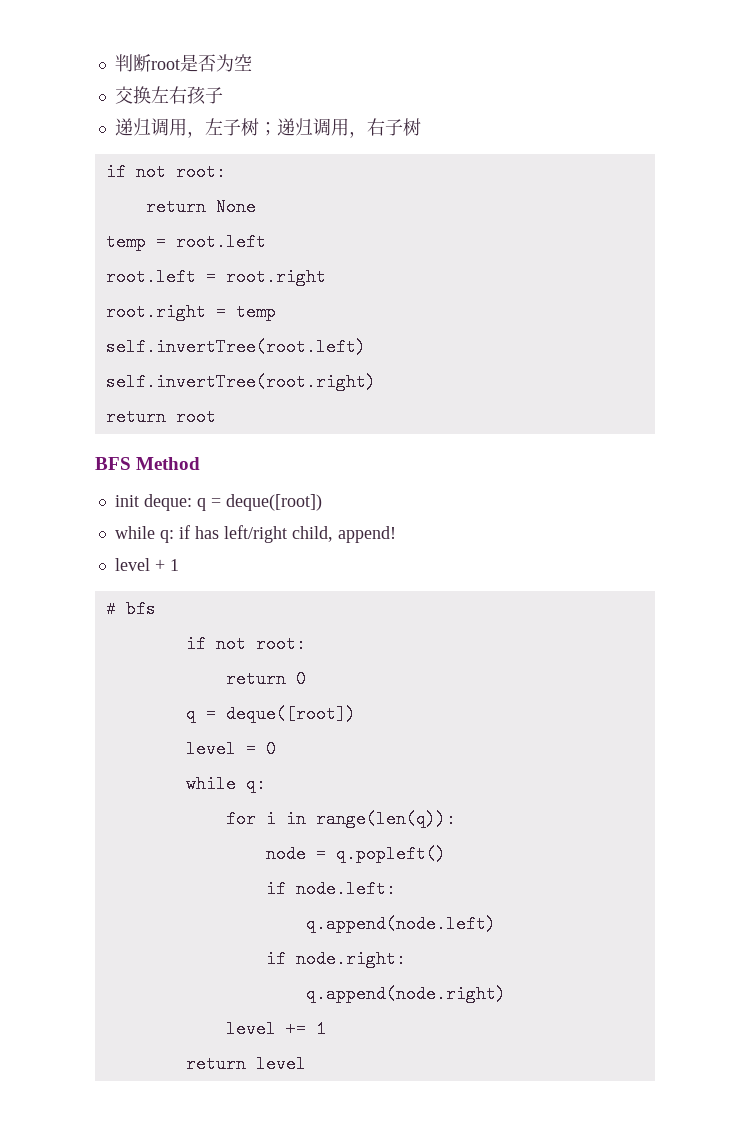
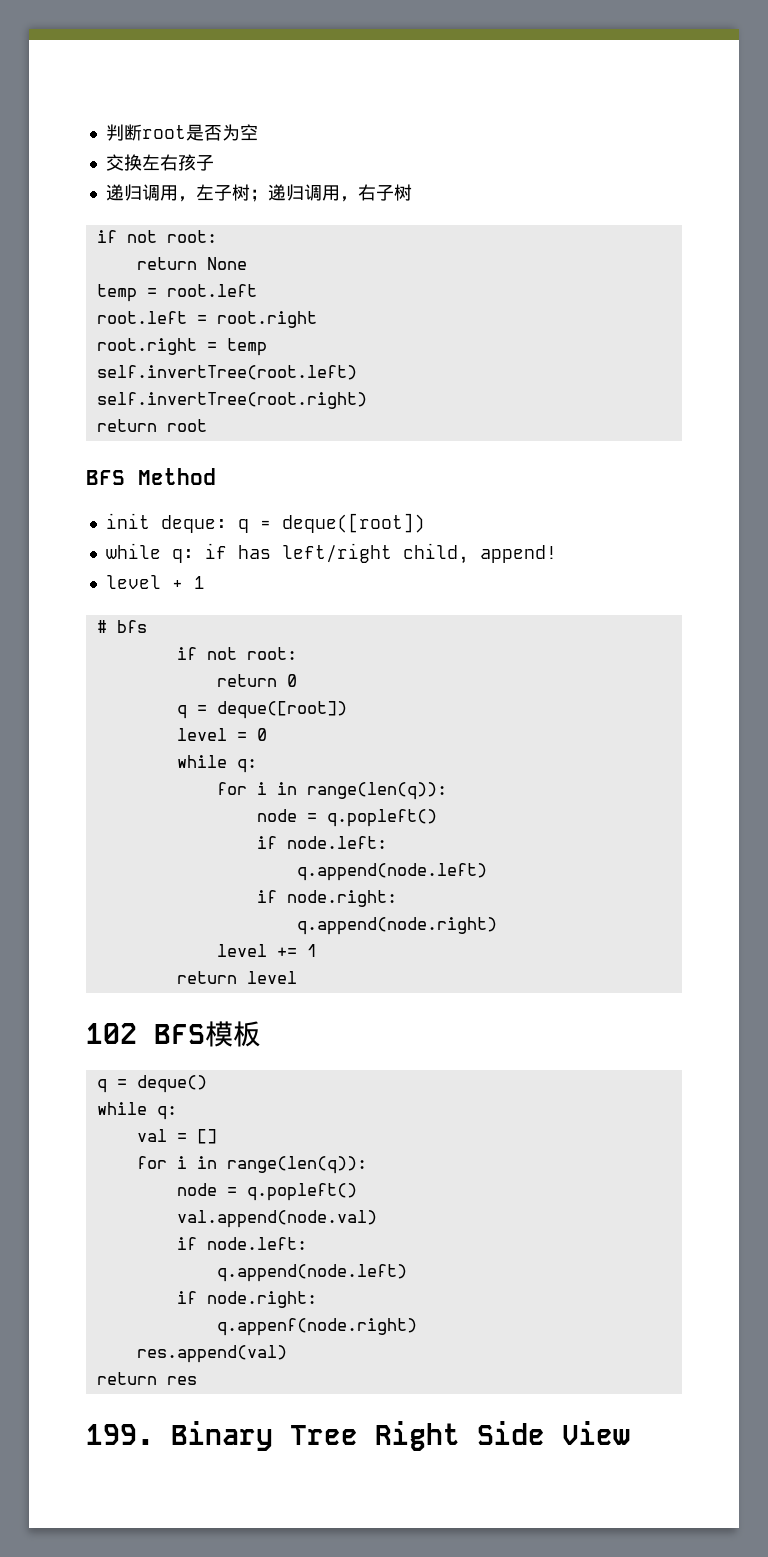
(306, 1064) none -> [86,1021,261,1047] [96,1075,207,1093] [96,1102,177,1120] [136,1129,217,1144] [136,1156,367,1174] [176,1183,357,1201] [176,1210,377,1228] [176,1237,307,1250] [216,1264,407,1282] [176,1291,317,1308] [216,1318,417,1336] [136,1345,287,1363] [96,1372,197,1385] [86,1421,630,1451] // 102 BFS模板 // q = deque() // while q: // val = [] // for i in range(len(q)): // node = q.popleft() // val.append(node.val) // if node.left: // q.append(node.left) // if node.right: // q.appenf(node.right) // res.append(val) // return res // 199. Binary Tree Right Side View

